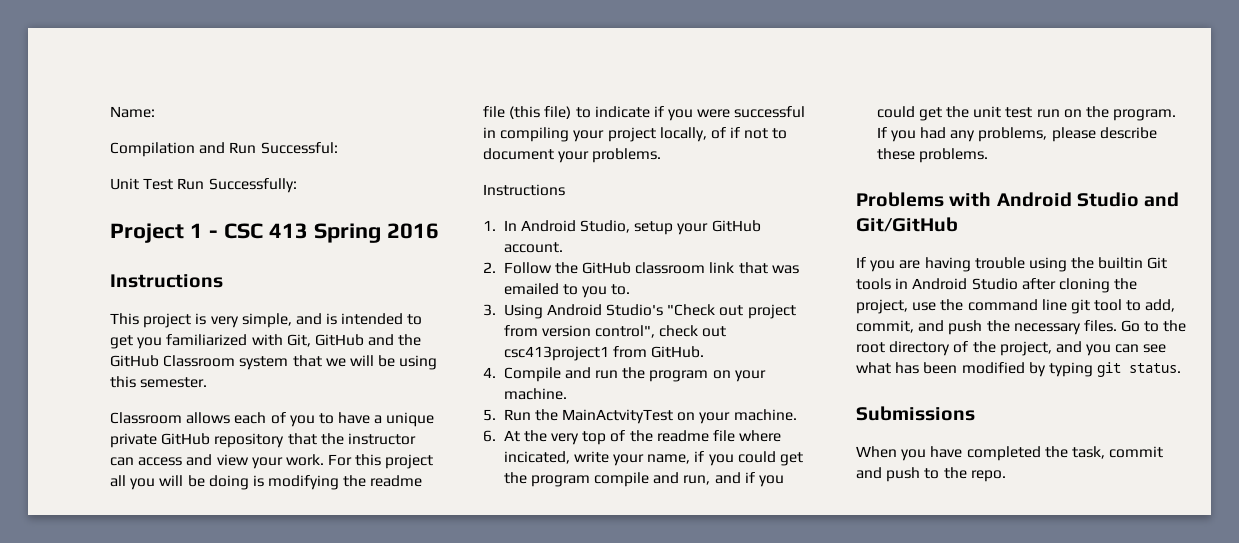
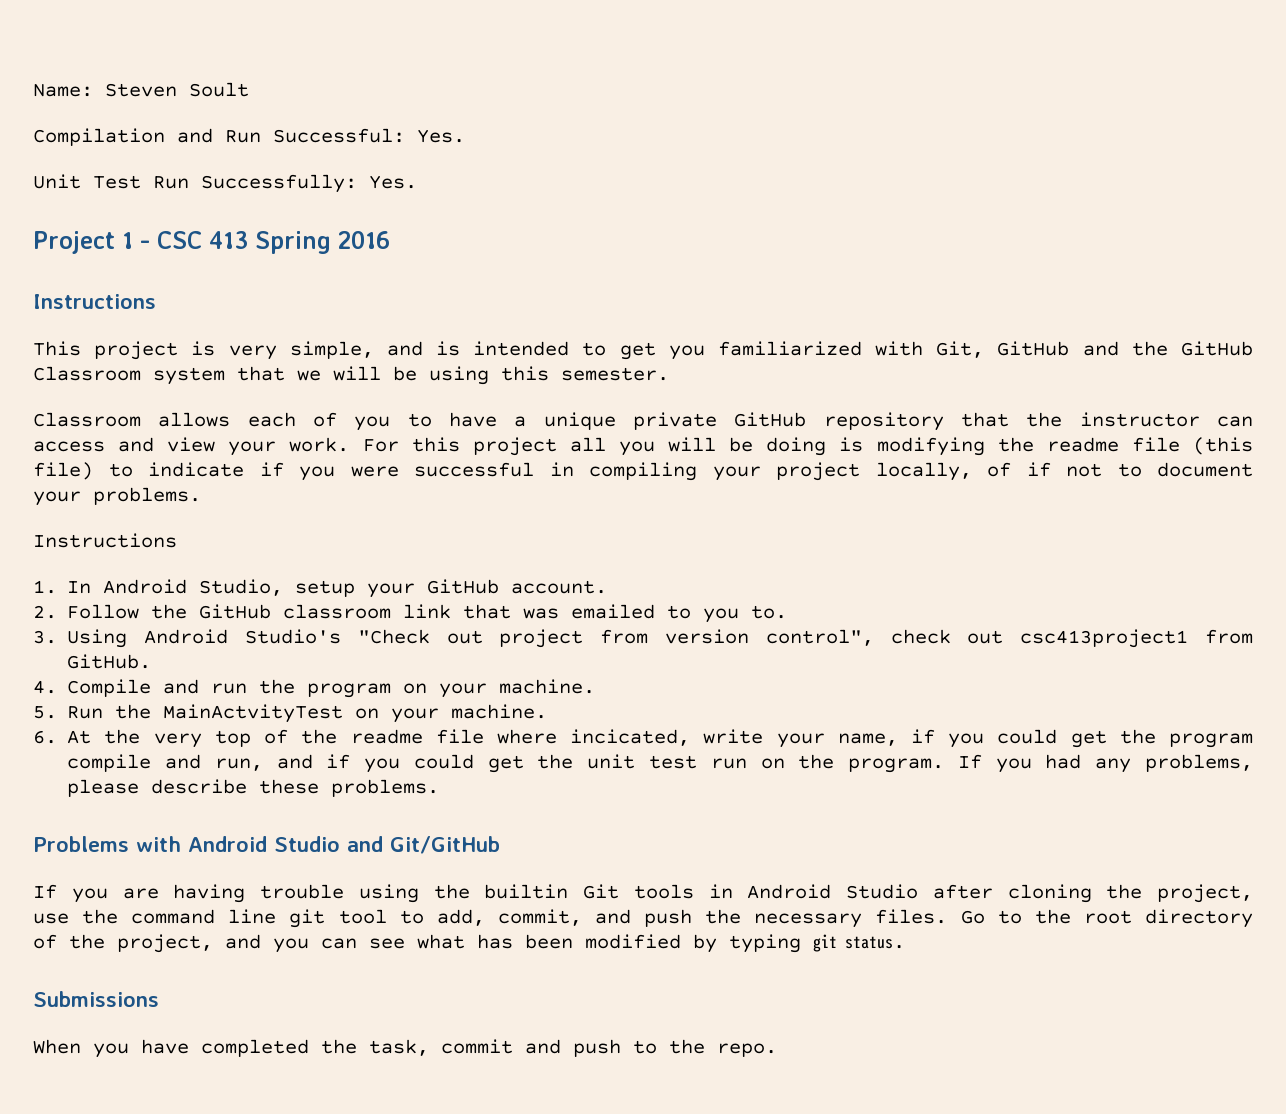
(155, 112) none -> [105,82,249,97] Steven Soult
(338, 148) none -> [417,129,465,143] Yes.
(297, 185) none -> [369,175,417,189] Yes.

